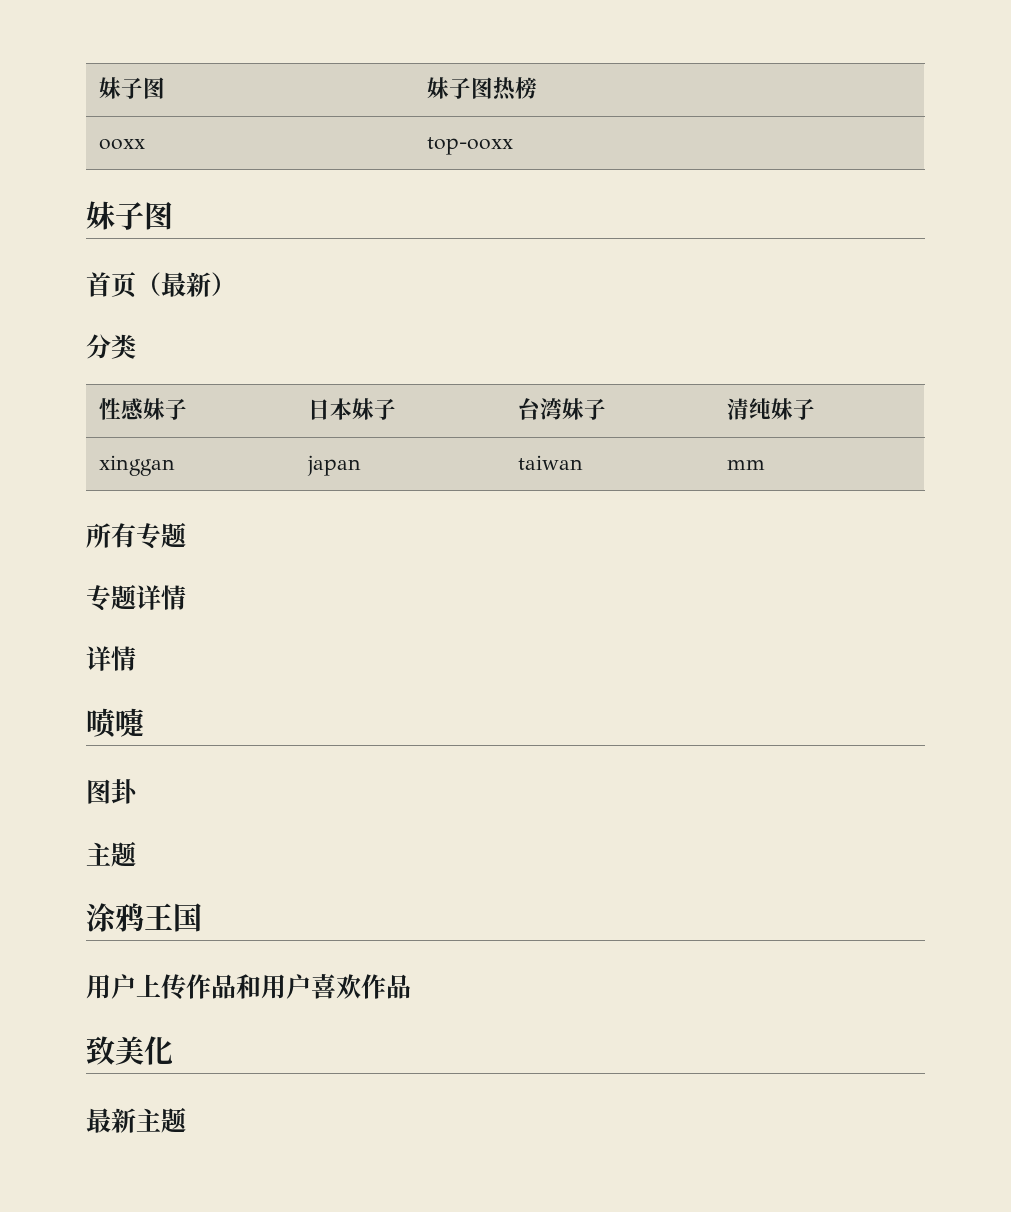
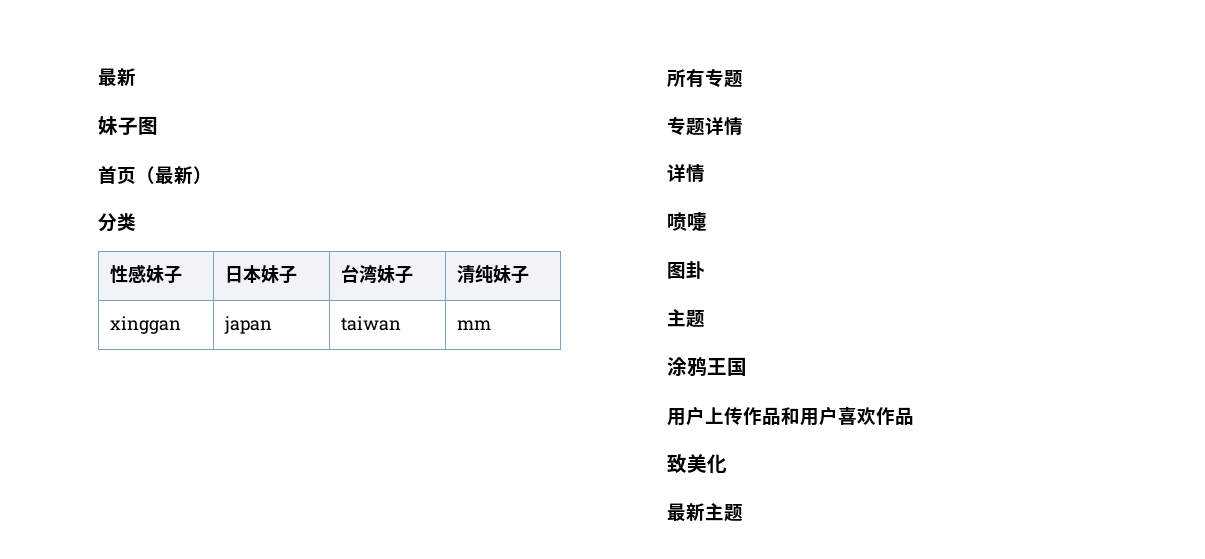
[98,77,165,99] [426,77,537,101] [98,139,145,150] [426,137,513,155] 妹子图 | 妹子图热榜 // ooxx | top-ooxx -> [98,68,136,86] 最新

